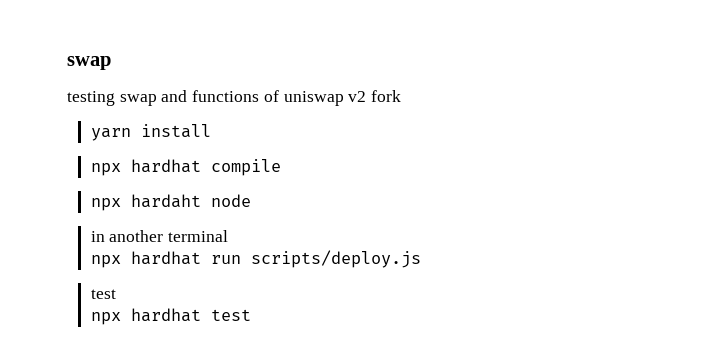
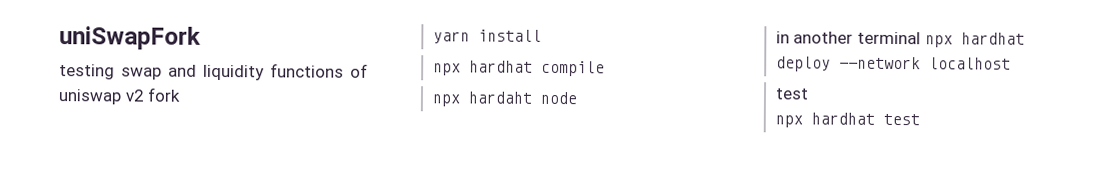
[67,56,111,70] swap -> [59,26,201,50] uniSwapFork
(188, 96) none -> [203,64,265,81] liquidity
[90,250,421,268] // npx hardhat run scripts/deploy.js -> [924,32,1025,48] [775,56,1011,72] npx hardhat deploy --network localhost

